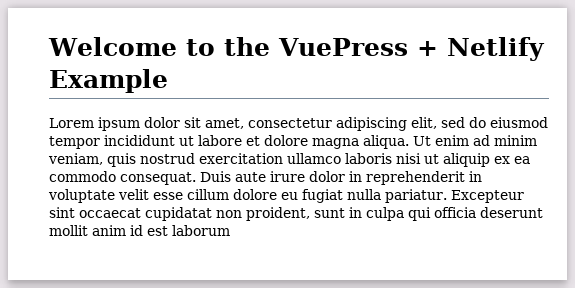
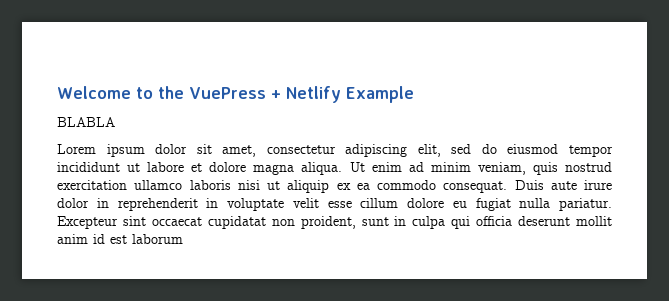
(168, 81) none -> [57,117,115,127] // BLABLA

